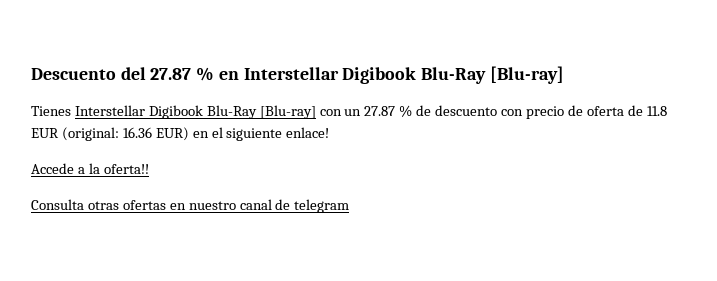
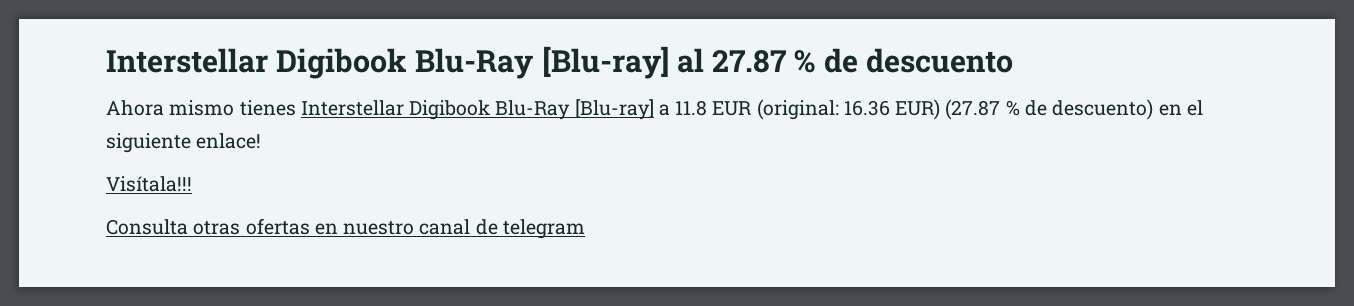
[31,66,564,84] [31,105,643,119] Descuento del 27.87 % en Interstellar Digibook Blu-Ray [Blu-ray] // Tienes Interstellar Digibook Blu-Ray [Blu-ray] con un 27.87 % de descuento con precio de oferta de -> [106,46,1013,79] [106,99,670,120] Interstellar Digibook Blu-Ray [Blu-ray] al 27.87 % de descuento // Ahora mismo tienes Interstellar Digibook Blu-Ray [Blu-ray] a
(189, 134) none -> [945,99,1154,120] (27.87 % de descuento)
[31,163,149,174] Accede a la oferta!! -> [106,176,192,192] Visítala!!!

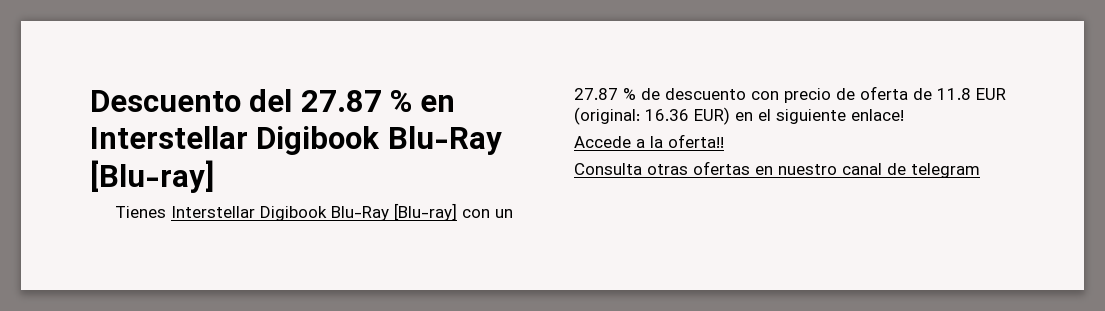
[106,46,1013,79] [106,99,670,120] Interstellar Digibook Blu-Ray [Blu-ray] al 27.87 % de descuento // Ahora mismo tienes Interstellar Digibook Blu-Ray [Blu-ray] a -> [90,89,456,112] [90,126,502,155] [90,160,215,193] [115,203,514,221] [574,86,932,103] Descuento del 27.87 % en Interstellar Digibook Blu-Ray [Blu-ray] // Tienes Interstellar Digibook Blu-Ray [Blu-ray] con un 27.87 % de descuento con precio de oferta de
[945,99,1154,120] (27.87 % de descuento) -> (730, 116) none
[106,176,192,192] Visítala!!! -> [574,134,724,148] Accede a la oferta!!

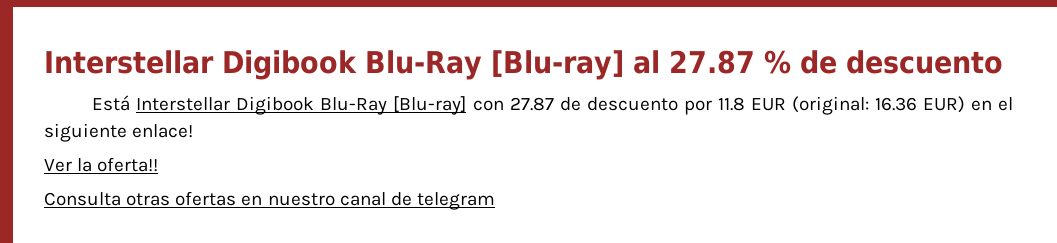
[90,89,456,112] [90,126,502,155] [90,160,215,193] [115,206,167,218] Descuento del 27.87 % en Interstellar Digibook Blu-Ray [Blu-ray] // Tienes -> [44,50,1003,80] [92,95,131,111] Interstellar Digibook Blu-Ray [Blu-ray] al 27.87 % de descuento // Está
[495,209,514,218] [574,86,932,103] un 27.87 % de descuento con precio de oferta de -> [509,97,712,115] 27.87 de descuento por
[574,136,645,148] Accede a -> [44,159,72,172] Ver

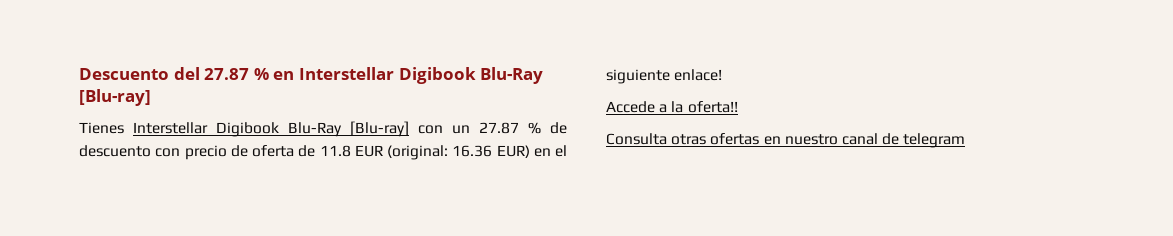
[44,50,1003,80] [92,95,131,111] Interstellar Digibook Blu-Ray [Blu-ray] al 27.87 % de descuento // Está -> [79,67,544,84] [79,89,151,106] [79,122,124,134] Descuento del 27.87 % en Interstellar Digibook Blu-Ray [Blu-ray] // Tienes
[509,97,712,115] 27.87 de descuento por -> [452,122,567,134] [79,145,316,160] un 27.87 % de descuento con precio de oferta de
[44,159,72,172] Ver -> [606,101,668,113] Accede a

